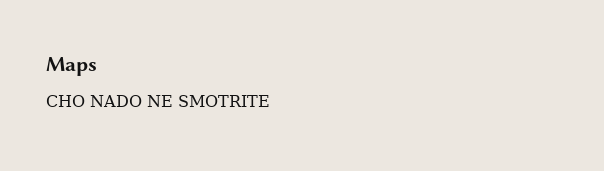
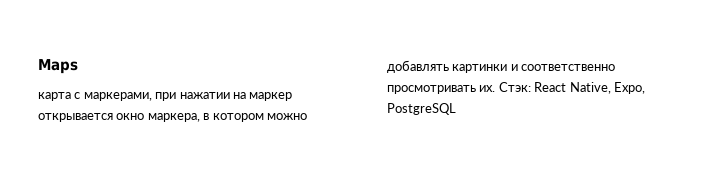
[46,95,270,107] CHO NADO NE SMOTRITE -> [38,92,293,101] [38,113,307,122] [387,60,616,73] [387,82,645,94] [387,103,456,115] карта с маркерами, при нажатии на маркер открывается окно маркера, в котором можно добавлять картинки и соответственно просмотривать их. Стэк: React Native, Expo, PostgreSQL

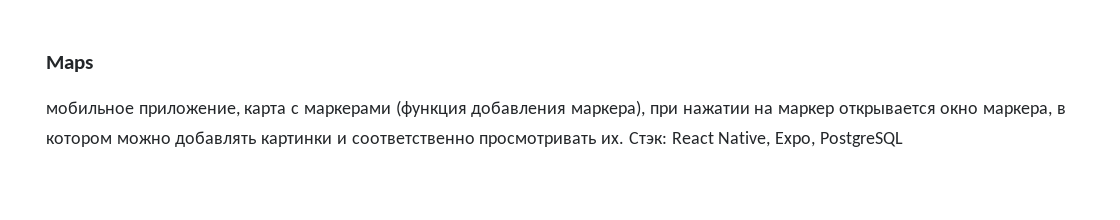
[38,92,152,101] карта с маркерами, -> [46,100,646,117] мобильное приложение, карта с маркерами (функция добавления маркера),

